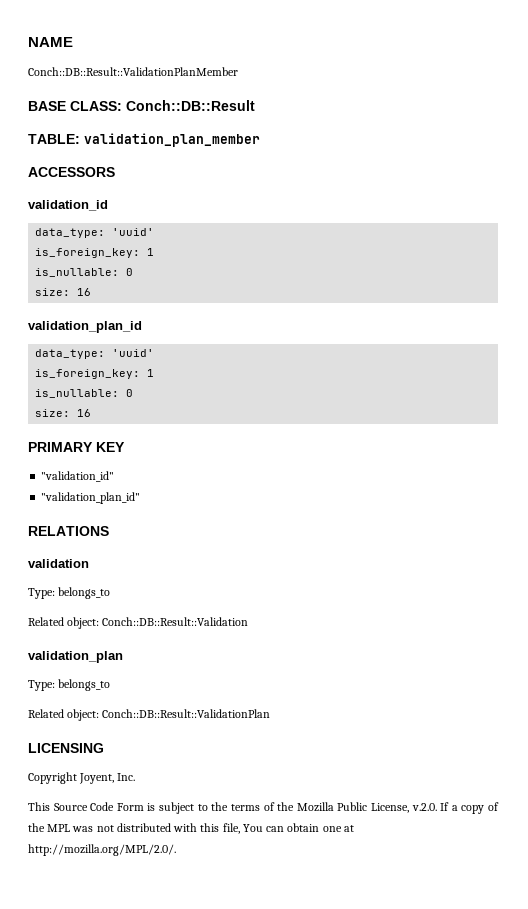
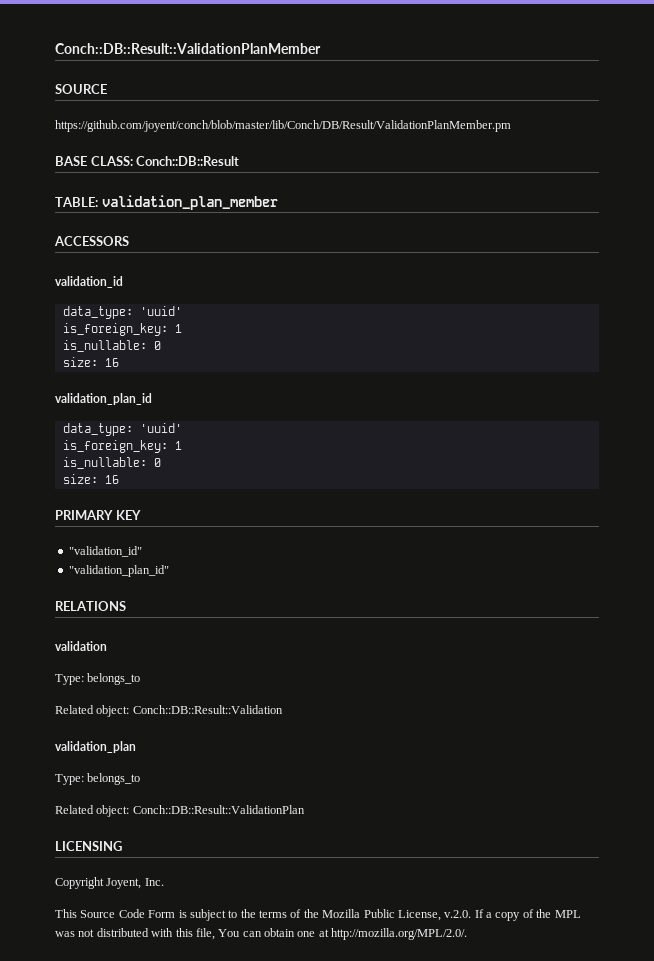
[28,37,73,47] [28,67,238,76] NAME // Conch::DB::Result::ValidationPlanMember -> [55,43,321,54] [55,84,107,94] [55,120,511,132] Conch::DB::Result::ValidationPlanMember // SOURCE // https://github.com/joyent/conch/blob/master/lib/Conch/DB/Result/ValidationPlanMember.pm

